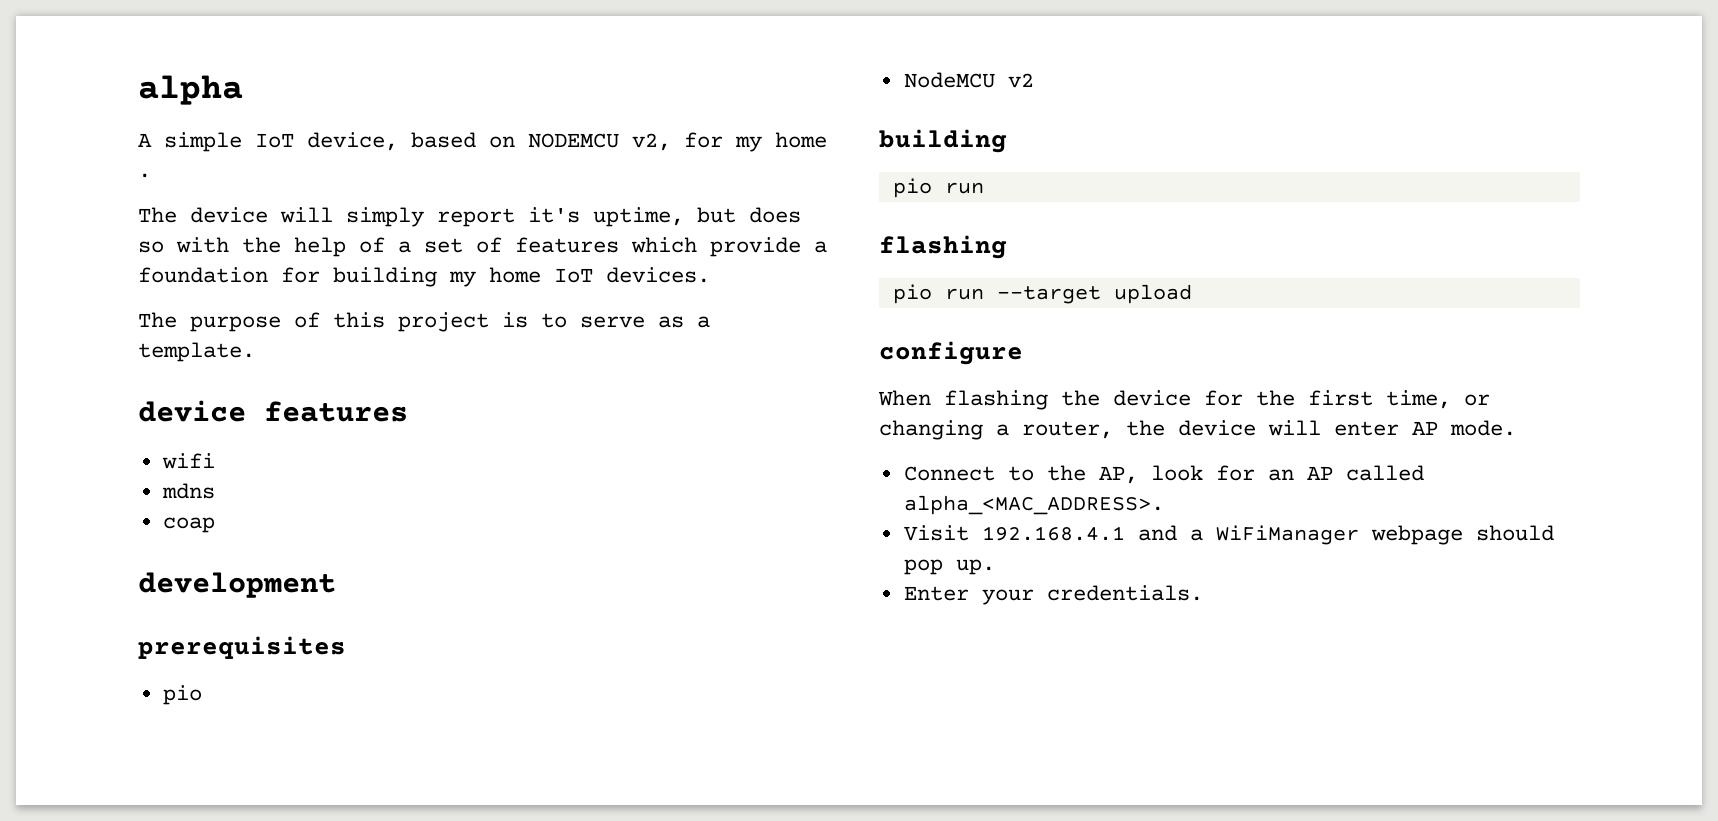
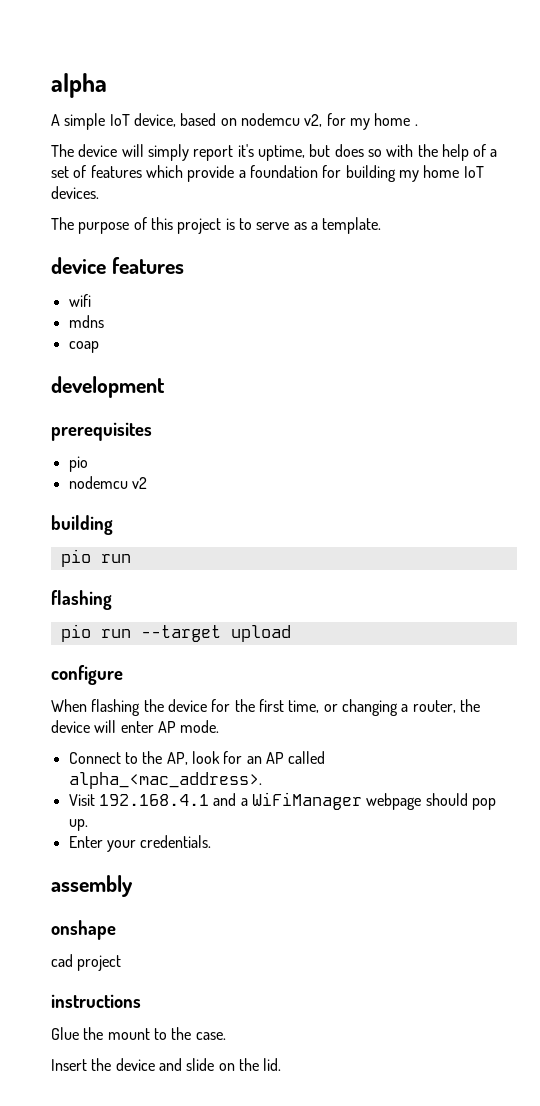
[528,133,619,148] NODEMCU -> [240,113,300,126] nodemcu
[903,72,995,88] NodeMCU -> [68,476,128,489] nodemcu
[903,495,1164,515] alpha_<MAC_ADDRESS>. -> [68,772,262,789] alpha_<mac_address>.
(1203, 593) none -> [51,875,133,897] [51,920,116,940] [51,954,122,971] [51,994,141,1008] [51,1027,226,1040] [51,1058,282,1071] // assembly // onshape // cad project // instructions // Glue the mount to the case. // Insert the device and slide on the lid.

